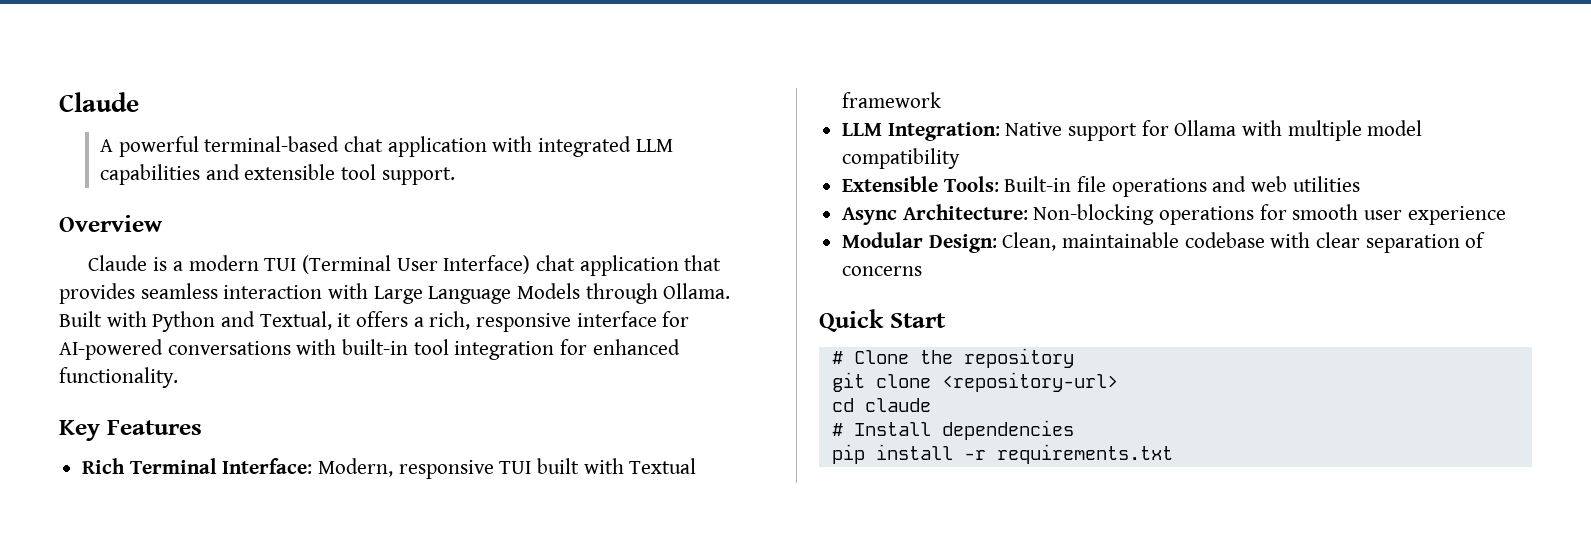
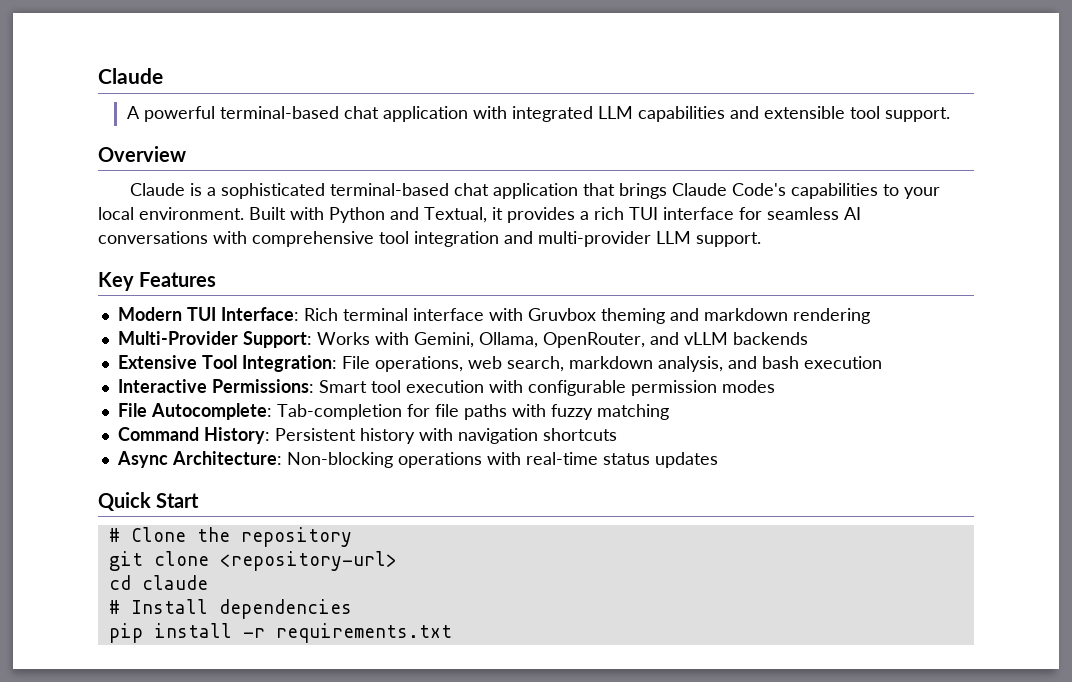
[188,255,722,276] [59,283,731,304] modern TUI (Terminal User Interface) chat application that provides seamless interaction with Large Language Models through Ollama. -> [220,183,940,199] [98,207,244,220] sophisticated terminal-based chat application that brings Claude Code's capabilities to your local environment.
[356,311,690,332] [59,339,163,360] offers a rich, responsive interface for AI-powered -> [507,207,861,223] provides a rich TUI interface for seamless AI
[342,339,409,355] built-in -> [252,231,374,247] comprehensive
[560,339,680,355] [59,367,178,388] [59,420,202,441] [82,458,697,479] [842,92,942,108] [842,120,1423,141] [842,148,961,169] [842,176,1360,197] [842,204,1506,225] [842,232,1486,253] [842,266,923,276] for enhanced functionality. // Key Features // Rich Terminal Interface: Modern, responsive TUI built with Textual framework // LLM Integration: Native support for Ollama with multiple model compatibility // Extensible Tools: Built-in file operations and web utilities // Async Architecture: Non-blocking operations for smooth user experience // Modular Design: Clean, maintainable codebase with clear separation of concerns -> [504,231,761,247] [98,272,217,291] [117,307,870,324] [117,331,808,348] [117,355,882,372] [117,379,775,396] [117,403,669,420] [117,427,617,444] [116,451,718,468] and multi-provider LLM support. // Key Features // Modern TUI Interface: Rich terminal interface with Gruvbox theming and markdown rendering // Multi-Provider Support: Works with Gemini, Ollama, OpenRouter, and vLLM backends // Extensive Tool Integration: File operations, web search, markdown analysis, and bash execution // Interactive Permissions: Smart tool execution with configurable permission modes // File Autocomplete: Tab-completion for file paths with fuzzy matching // Command History: Persistent history with navigation shortcuts // Async Architecture: Non-blocking operations with real-time status updates

